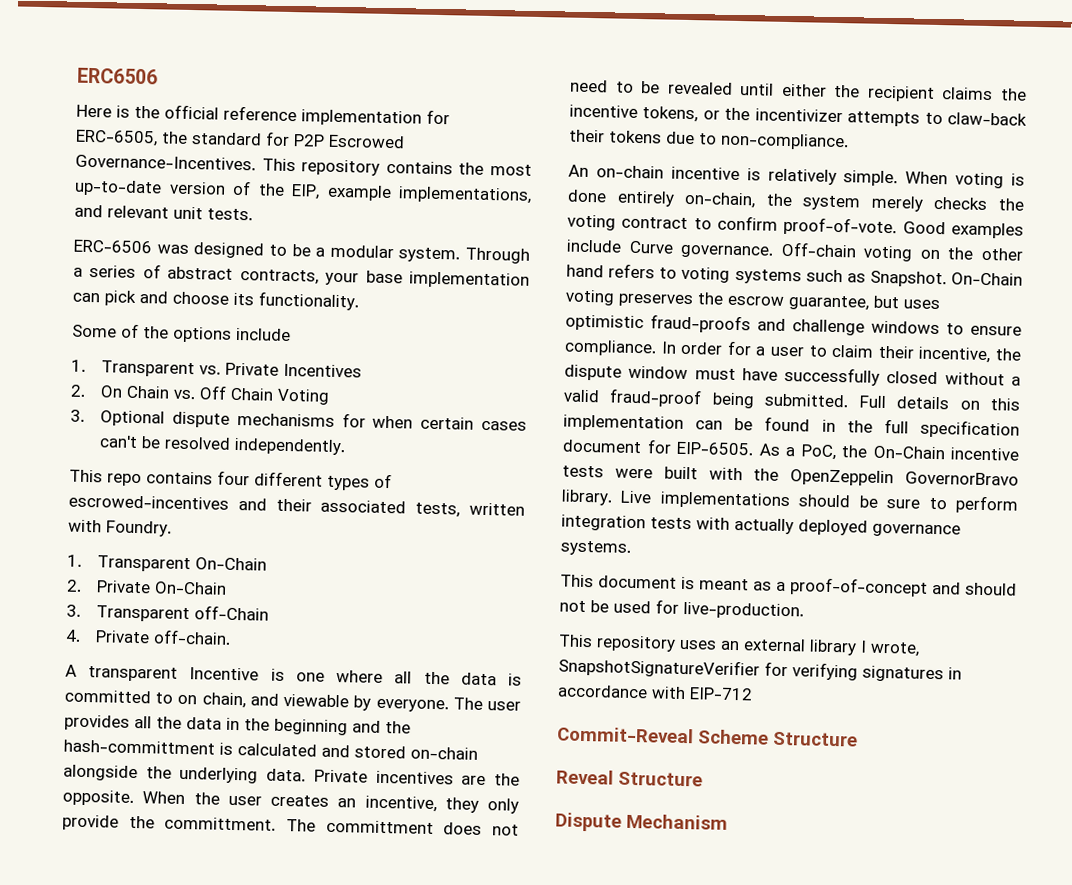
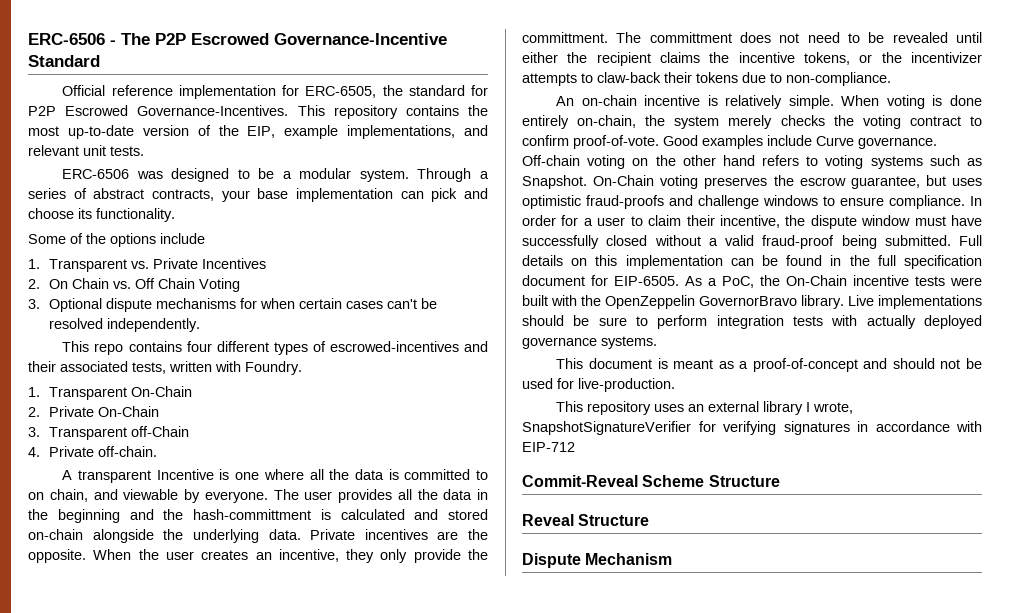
[77,67,158,85] [76,104,219,120] ERC6506 // Here is the official -> [28,33,447,45] [28,55,100,67] [62,85,106,96] ERC-6506 - The P2P Escrowed Governance-Incentive Standard // Official

